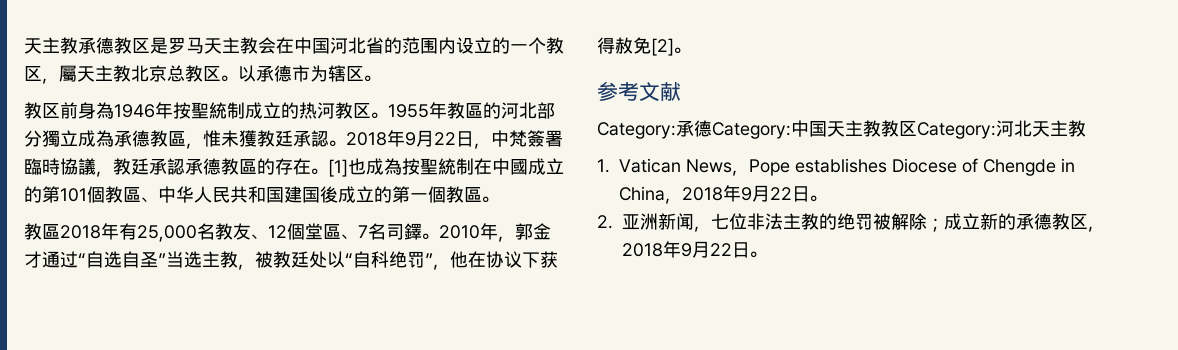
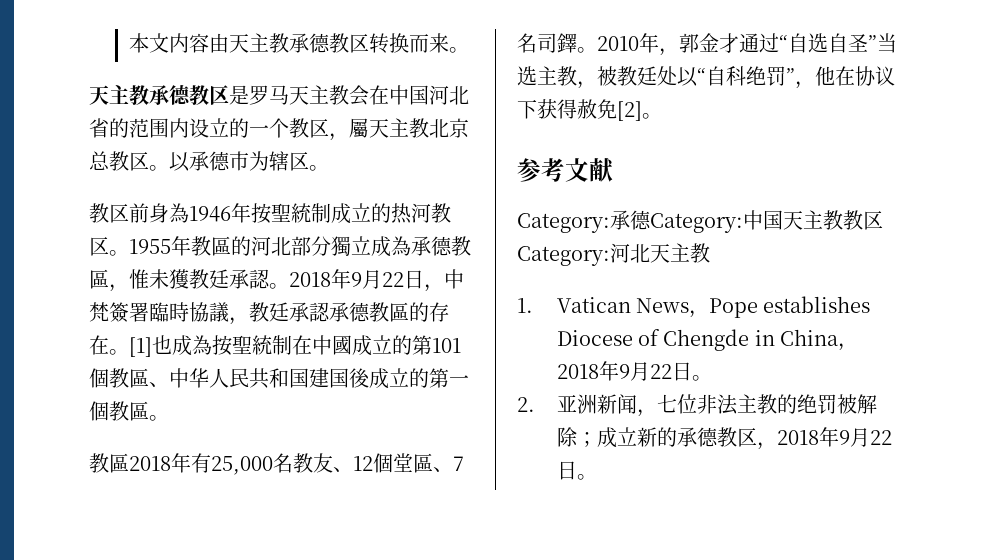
(24, 46) none -> [128,33,469,54] 本文内容由天主教承德教区转换而来。 //

